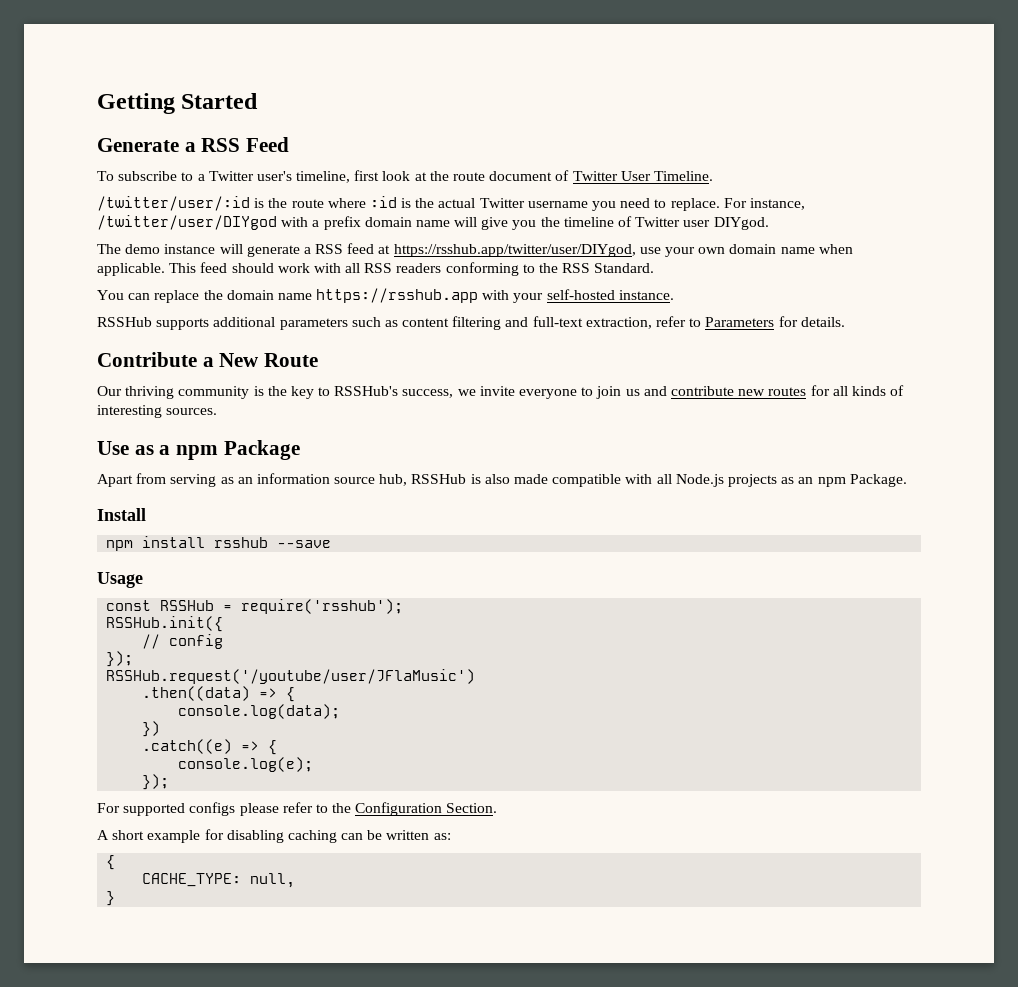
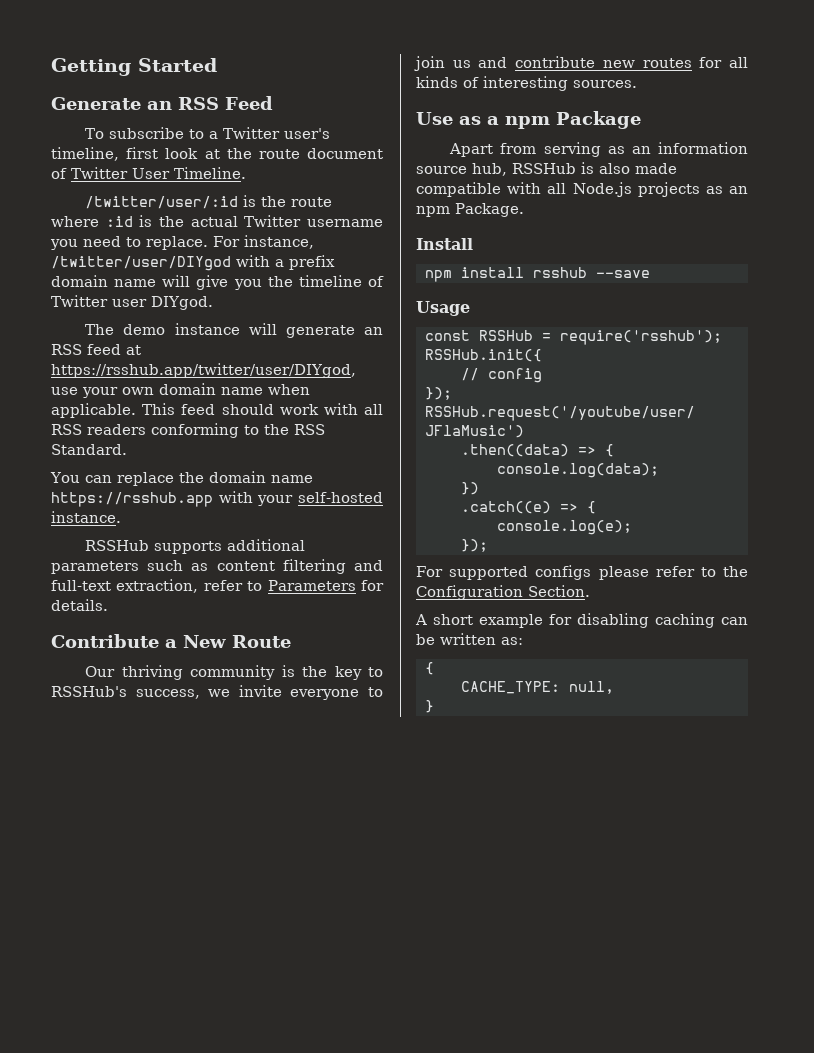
[184,142,196,152] a -> [147,101,172,110] an
[303,247,311,254] a -> [364,327,383,335] an

